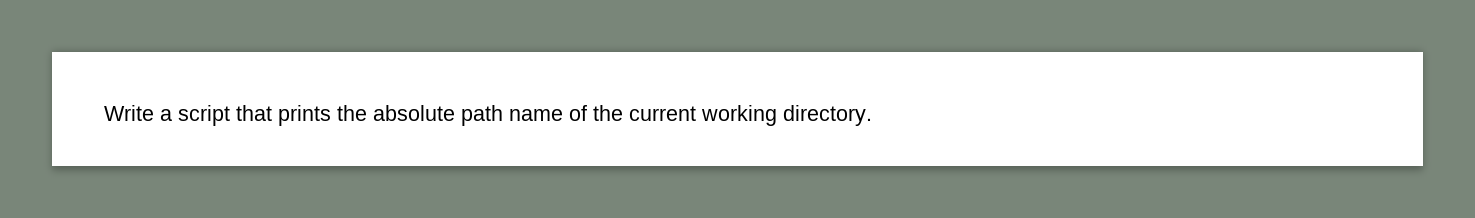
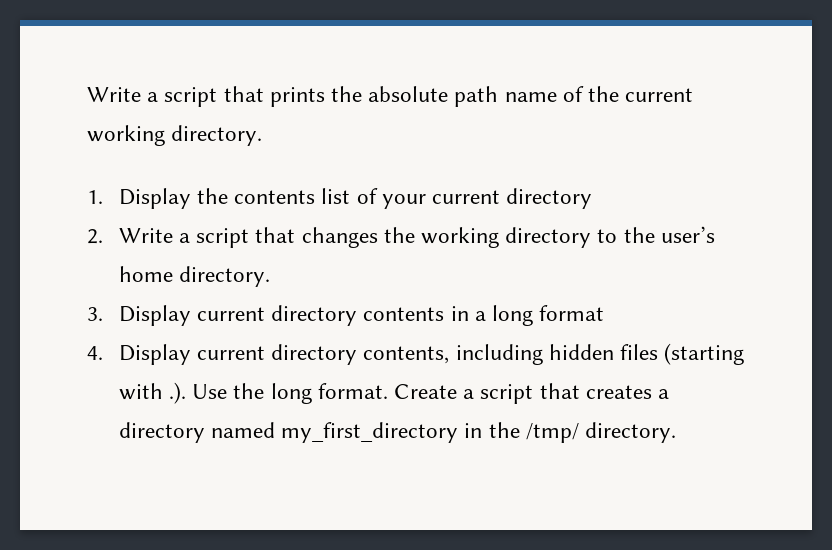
(872, 115) none -> [87,188,593,209] [87,226,715,248] [118,266,271,287] [87,305,605,326] [87,343,745,365] [118,382,670,404] [118,422,677,443] // 1. Display the contents list of your current directory // 2. Write a script that changes the working directory to the user’s home directory. // 3. Display current directory contents in a long format // 4. Display current directory contents, including hidden files (starting with .). Use the long format. Create a script that creates a directory named my_first_directory in the /tmp/ directory.

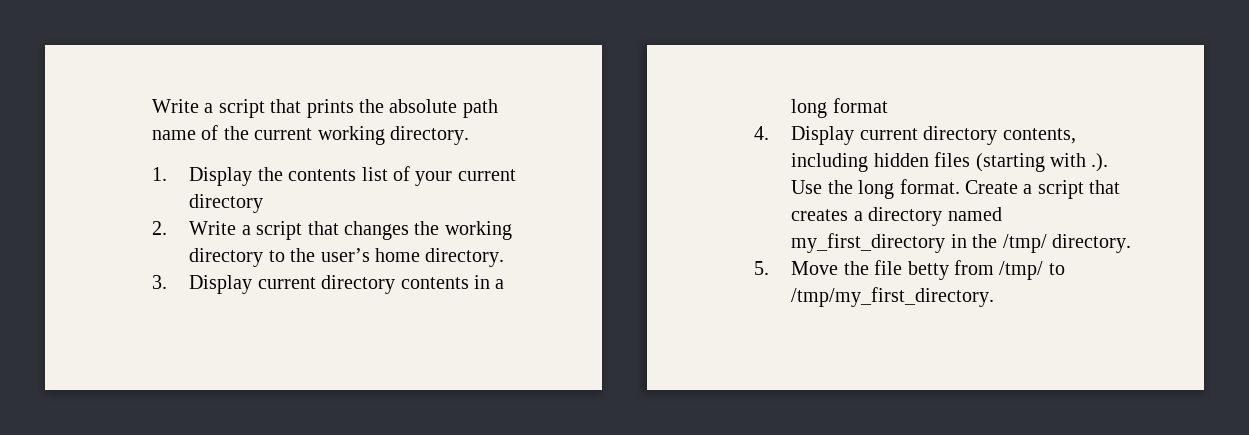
(677, 432) none -> [754,260,1065,280] [791,287,995,307] // 5. Move the file betty from /tmp/ to /tmp/my_first_directory.

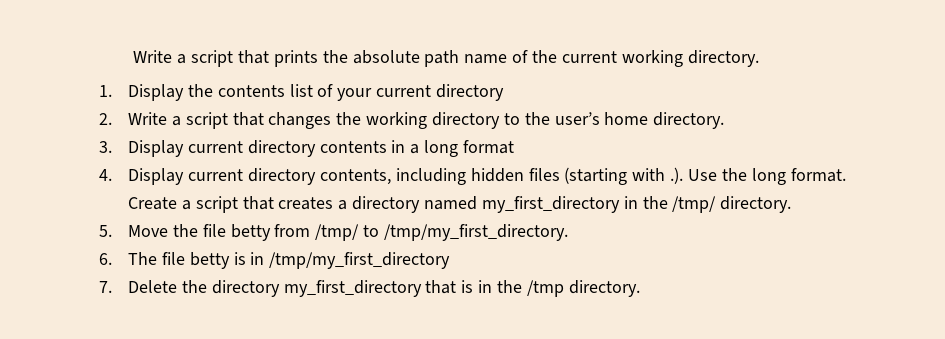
(995, 297) none -> [99,252,451,269] [99,280,640,297] // 6. The file betty is in /tmp/my_first_directory // 7. Delete the directory my_first_directory that is in the /tmp directory.

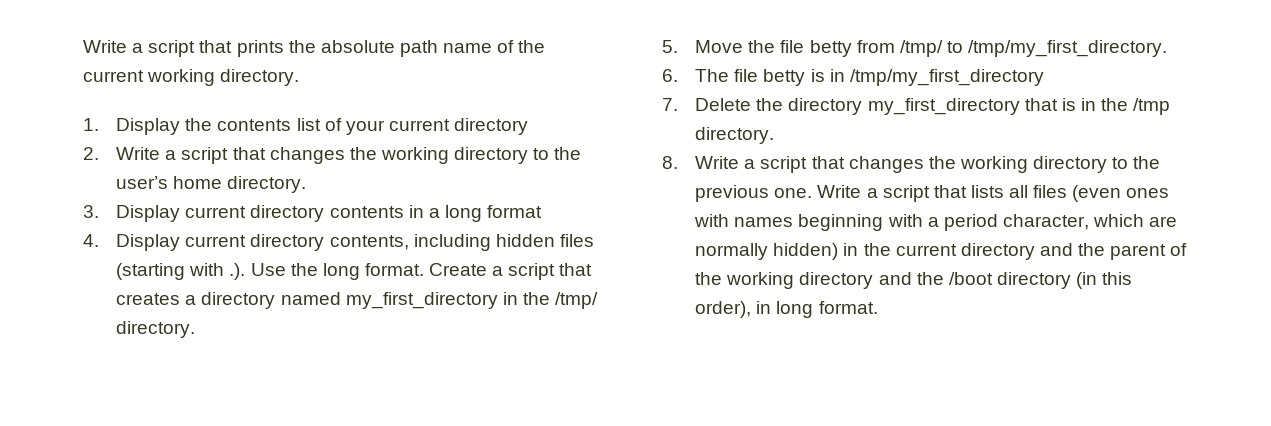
(640, 288) none -> [662,156,1161,173] [695,185,1170,202] [694,214,1178,231] [695,243,1188,260] [695,272,1133,289] [695,301,878,318] // 8. Write a script that changes the working directory to the previous one. Write a script that lists all files (even ones with names beginning with a period character, which are normally hidden) in the current directory and the parent of the working directory and the /boot directory (in this order), in long format.

